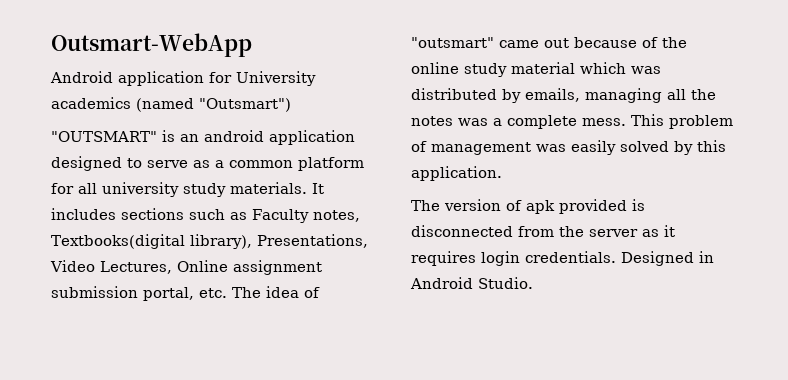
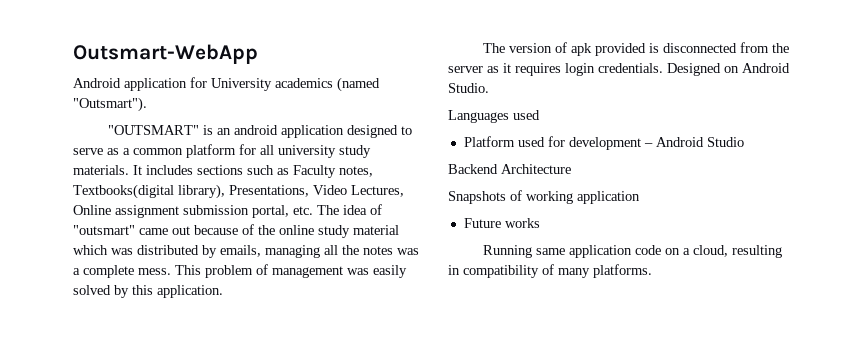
[199,98,291,112] "Outsmart") -> [73,97,147,112] "Outsmart").
[699,251,714,263] in -> [724,66,739,73] on
(533, 283) none -> [448,110,540,123] [463,136,744,150] [448,164,571,174] [448,190,640,204] [463,218,540,228] [483,245,783,258] [448,264,652,278] // Languages used // Platform used for development – Android Studio // Backend Architecture // Snapshots of working application // Future works // Running same application code on a cloud, resulting in compatibility of many platforms.

